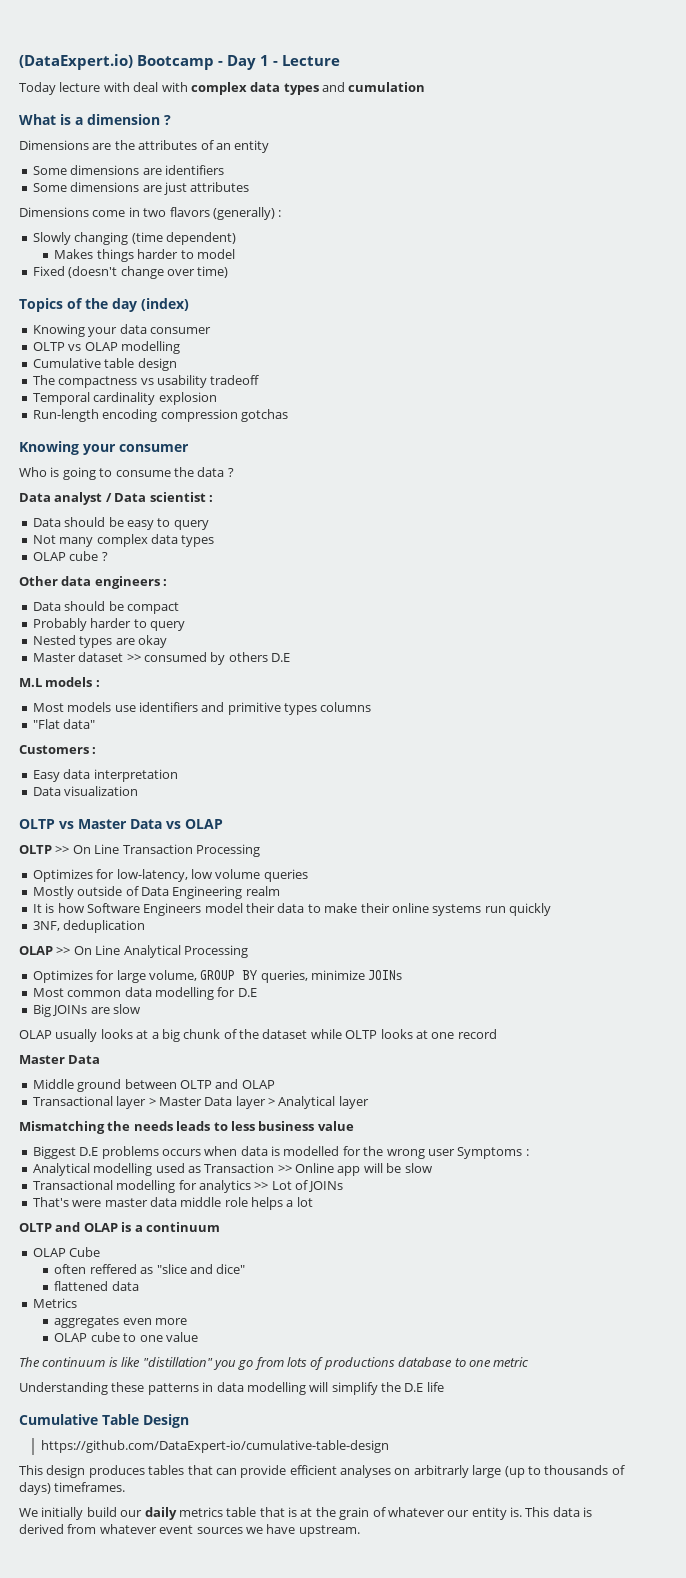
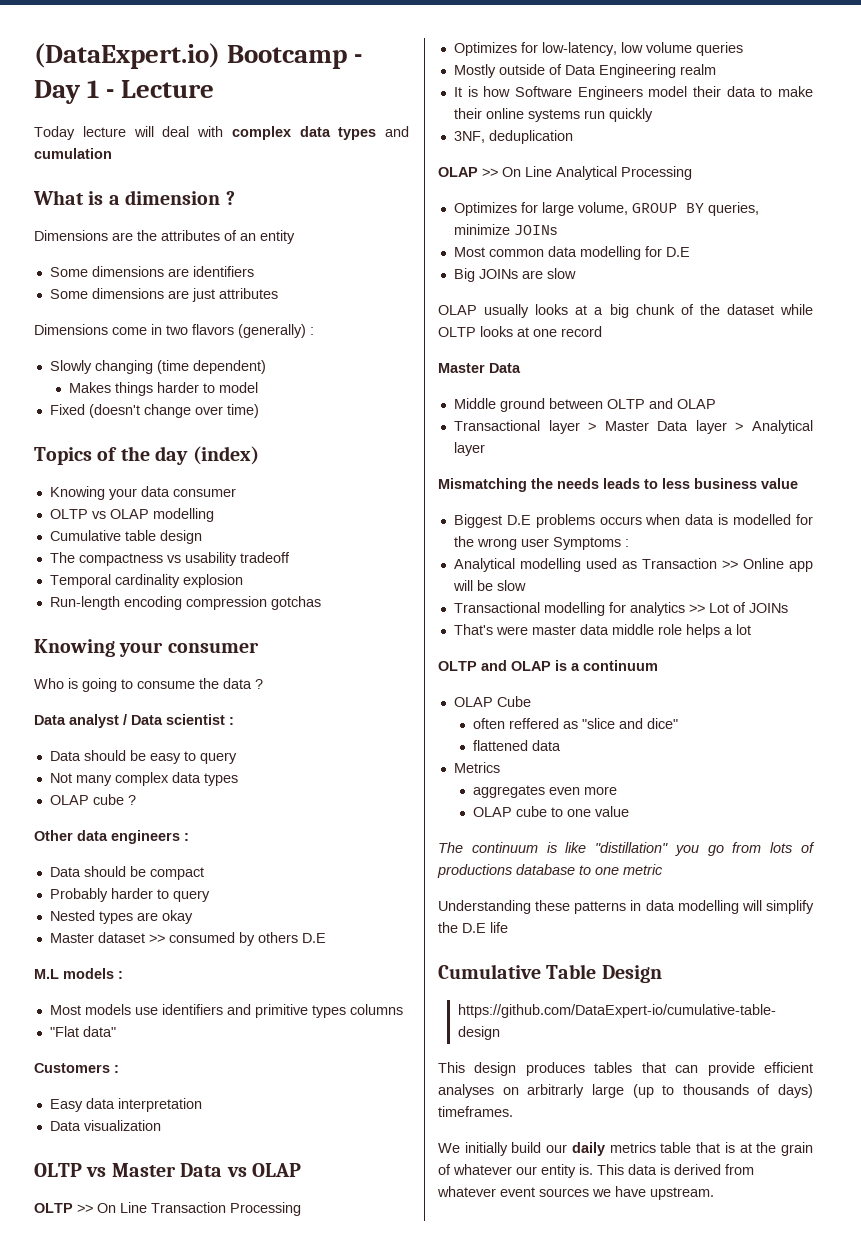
[103,82,130,92] with -> [133,126,154,137] will

